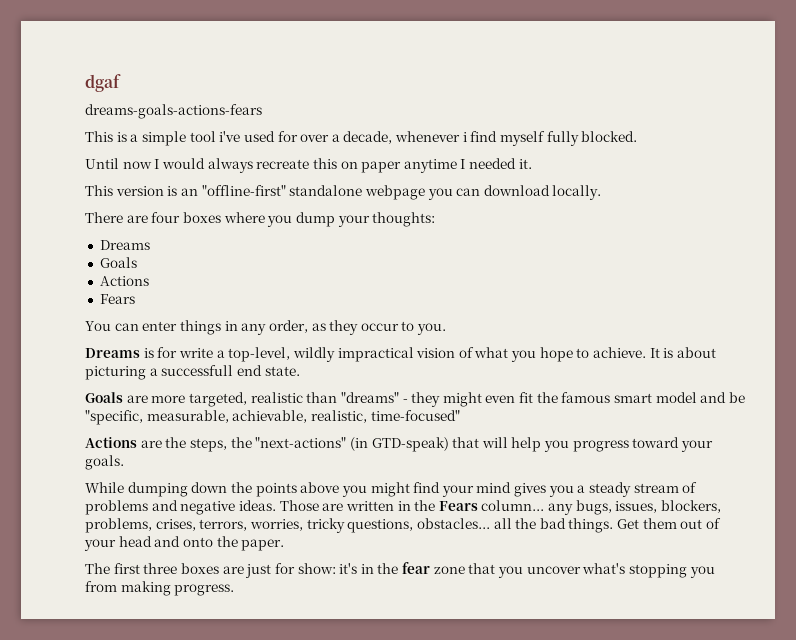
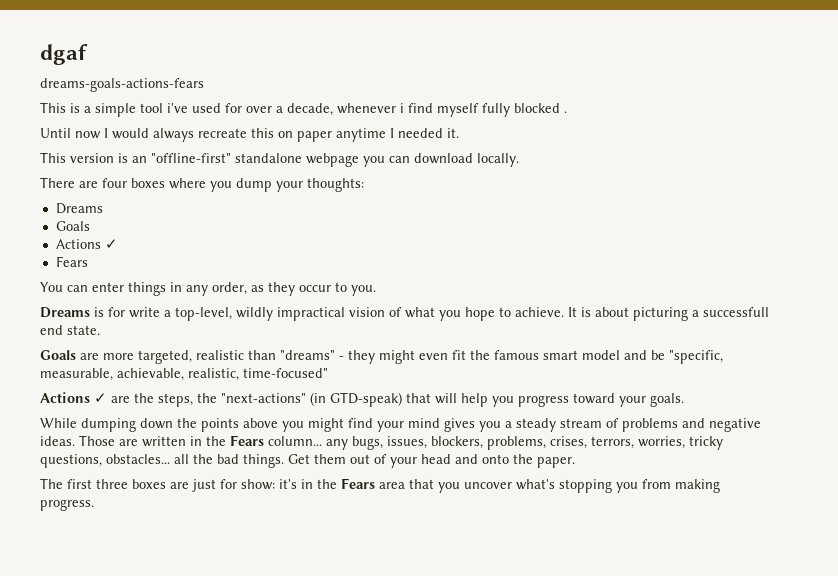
[581,131,638,142] blocked. -> [514,103,567,113] blocked .
(149, 281) none -> [104,239,118,249] ✓
(137, 442) none -> [94,393,107,403] ✓
[402,562,465,574] fear zone -> [341,478,405,489] Fears area

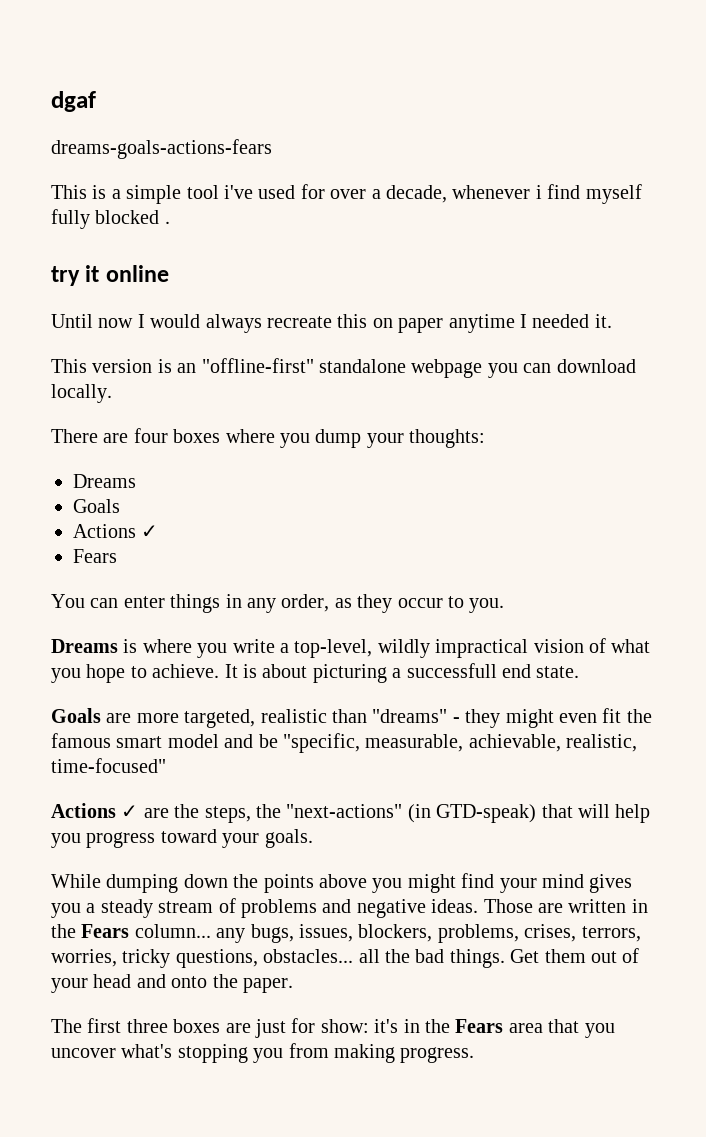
(567, 112) none -> [51,265,169,286] // try it online
[108,307,125,317] for -> [142,639,228,658] where you

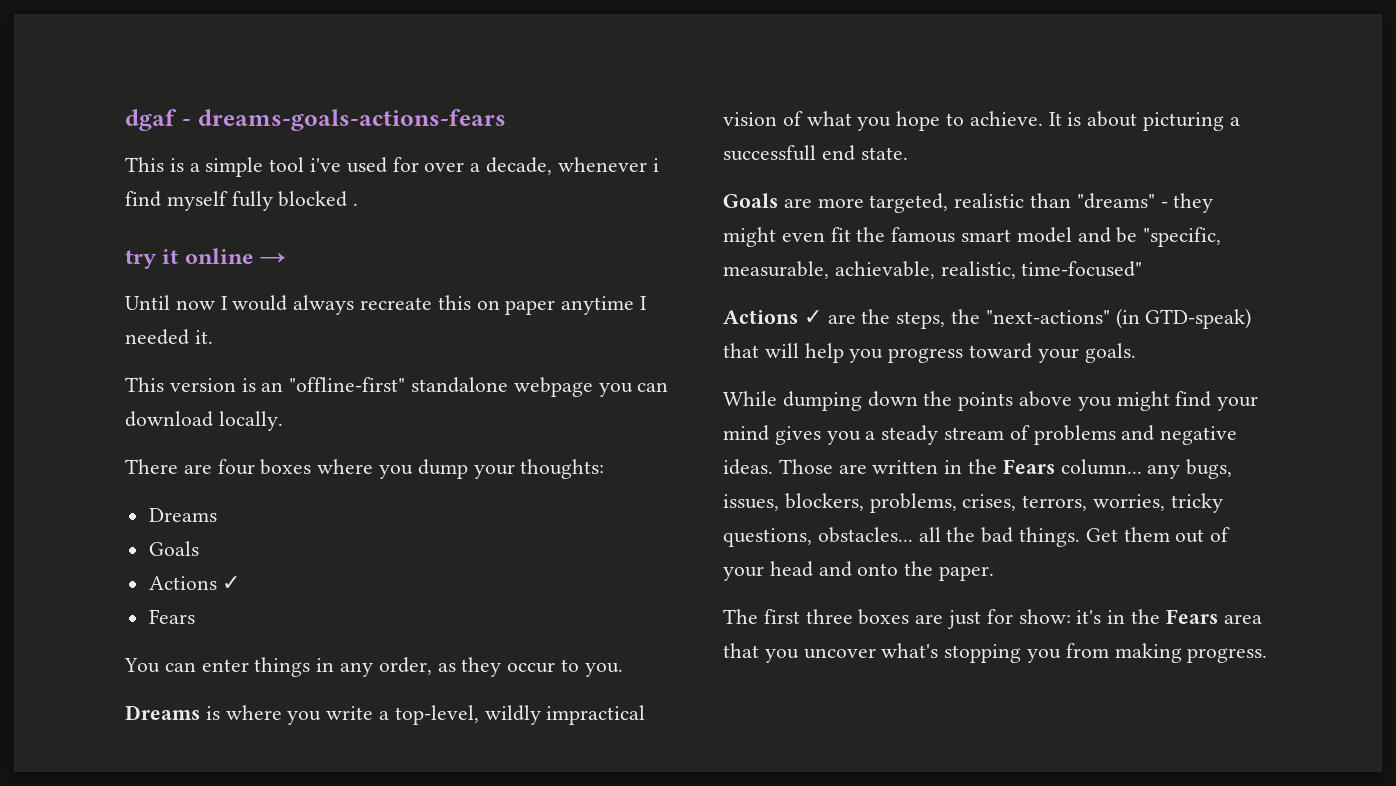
(96, 101) // -> [181,119,191,126] -
(169, 273) none -> [259,253,287,264] →

